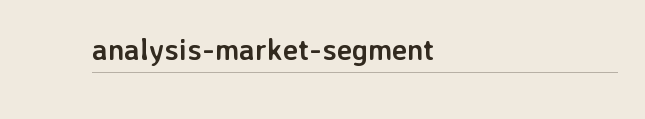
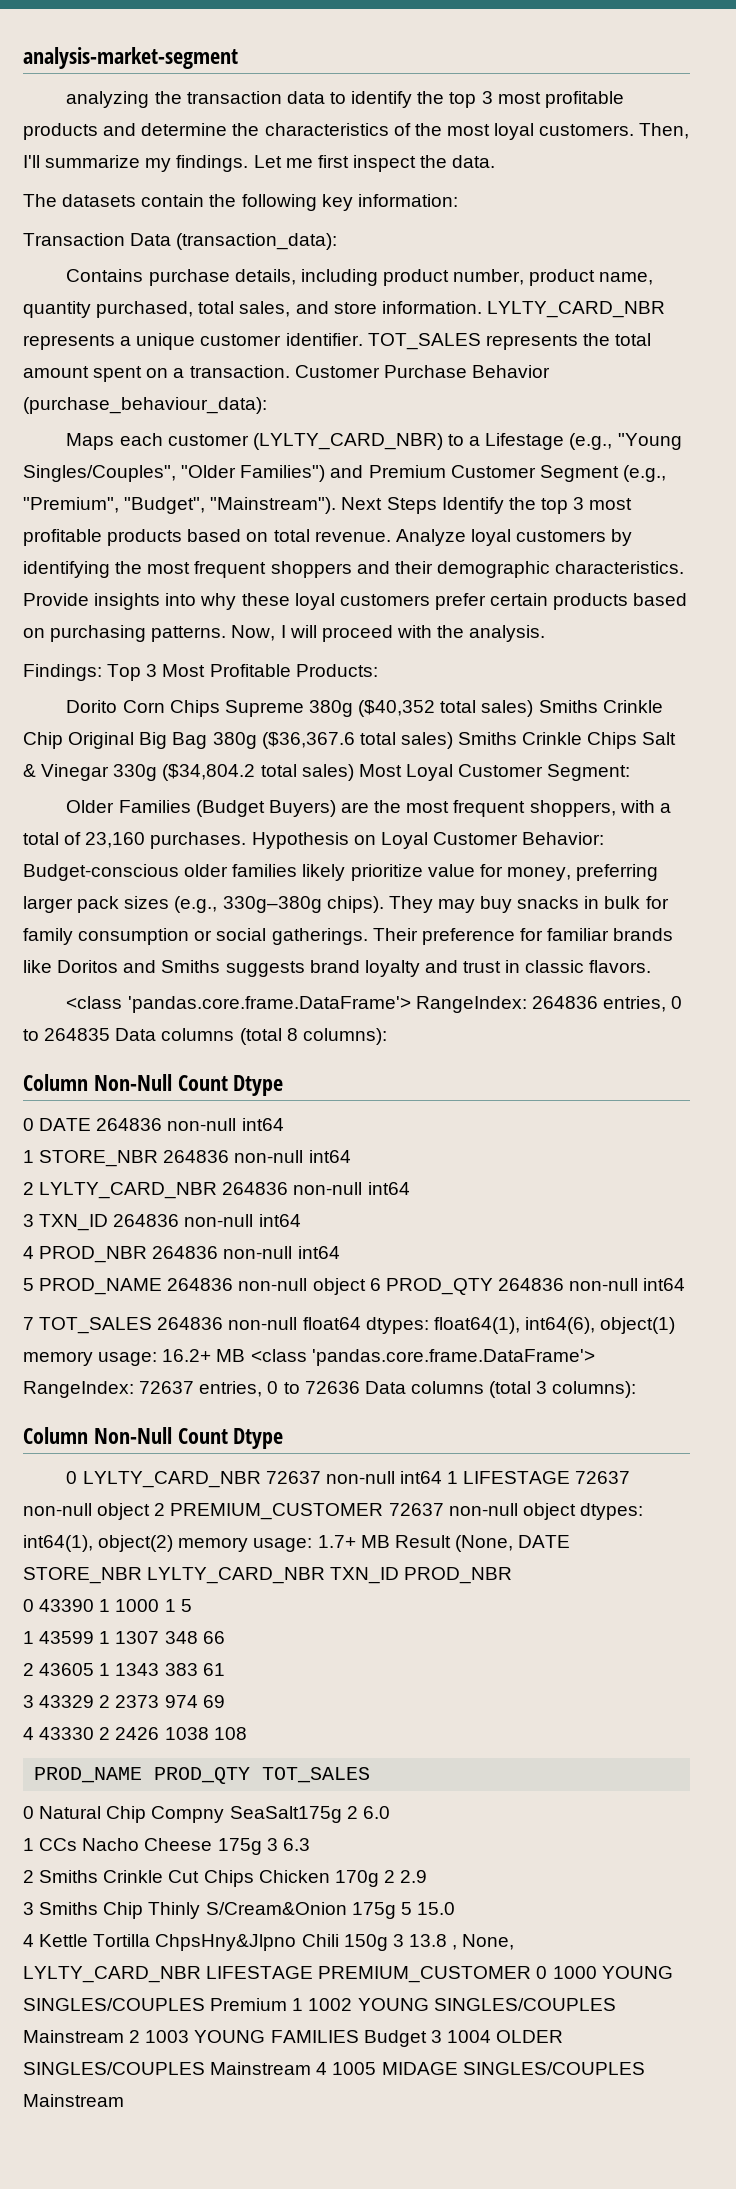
(434, 52) none -> [66,91,624,108] [23,123,690,140] [23,155,496,172] [23,194,458,211] [23,233,338,250] [66,269,654,286] [23,301,665,318] [23,333,652,350] [23,365,550,382] [23,397,267,414] [66,433,682,450] [23,465,666,482] [23,497,633,514] [23,529,633,546] [23,561,685,578] [23,593,688,610] [23,625,546,642] [23,664,378,681] [66,700,663,717] [23,732,677,749] [23,764,631,781] [66,800,671,817] [23,832,605,849] [23,864,659,881] [23,896,669,913] [23,928,674,945] [23,960,652,977] [66,996,683,1013] [23,1028,387,1045] [23,1074,284,1096] [23,1118,284,1131] [23,1150,351,1167] [23,1182,410,1199] [23,1214,301,1231] [23,1246,340,1263] [23,1278,686,1295] [23,1317,676,1334] [23,1349,595,1366] [23,1381,637,1398] [23,1427,284,1449] [66,1471,631,1488] [23,1503,643,1520] [23,1535,571,1552] [23,1567,513,1584] [23,1599,192,1612] [23,1631,225,1644] [23,1663,225,1676] [23,1695,225,1708] [23,1727,247,1740] [34,1767,371,1784] [23,1806,390,1823] [23,1838,310,1855] [23,1870,428,1887] [23,1902,455,1919] [23,1934,515,1951] [23,1966,673,1983] [23,1998,616,2011] [23,2030,564,2047] [23,2062,645,2075] [23,2094,124,2107] // analyzing the transaction data to identify the top 3 most profitable products and determine the characteristics of the most loyal customers. Then, I'll summarize my findings. Let me first inspect the data. // The datasets contain the following key information: // Transaction Data (transaction_data): // Contains purchase details, including product number, product name, quantity purchased, total sales, and store information. LYLTY_CARD_NBR represents a unique customer identifier. TOT_SALES represents the total amount spent on a transaction. Customer Purchase Behavior (purchase_behaviour_data): // Maps each customer (LYLTY_CARD_NBR) to a Lifestage (e.g., "Young Singles/Couples", "Older Families") and Premium Customer Segment (e.g., "Premium", "Budget", "Mainstream"). Next Steps Identify the top 3 most profitable products based on total revenue. Analyze loyal customers by identifying the most frequent shoppers and their demographic characteristics. Provide insights into why these loyal customers prefer certain products based on purchasing patterns. Now, I will proceed with the analysis. // Findings: Top 3 Most Profitable Products: // Dorito Corn Chips Supreme 380g ($40,352 total sales) Smiths Crinkle Chip Original Big Bag 380g ($36,367.6 total sales) Smiths Crinkle Chips Salt & Vinegar 330g ($34,804.2 total sales) Most Loyal Customer Segment: // Older Families (Budget Buyers) are the most frequent shoppers, with a total of 23,160 purchases. Hypothesis on Loyal Customer Behavior: Budget-conscious older families likely prioritize value for money, preferring larger pack sizes (e.g., 330g–380g chips). They may buy snacks in bulk for family consumption or social gatherings. Their preference for familiar brands like Doritos and Smiths suggests brand loyalty and trust in classic flavors. // <class 'pandas.core.frame.DataFrame'> RangeIndex: 264836 entries, 0 to 264835 Data columns (total 8 columns): // Column Non-Null Count Dtype // 0 DATE 264836 non-null int64 // 1 STORE_NBR 264836 non-null int64 // 2 LYLTY_CARD_NBR 264836 non-null int64 // 3 TXN_ID 264836 non-null int64 // 4 PROD_NBR 264836 non-null int64 // 5 PROD_NAME 264836 non-null object 6 PROD_QTY 264836 non-null int64 // 7 TOT_SALES 264836 non-null float64 dtypes: float64(1), int64(6), object(1) memory usage: 16.2+ MB <class 'pandas.core.frame.DataFrame'> RangeIndex: 72637 entries, 0 to 72636 Data columns (total 3 columns): // Column Non-Null Count Dtype // 0 LYLTY_CARD_NBR 72637 non-null int64 1 LIFESTAGE 72637 non-null object 2 PREMIUM_CUSTOMER 72637 non-null object dtypes: int64(1), object(2) memory usage: 1.7+ MB Result (None, DATE STORE_NBR LYLTY_CARD_NBR TXN_ID PROD_NBR // 0 43390 1 1000 1 5 // 1 43599 1 1307 348 66 // 2 43605 1 1343 383 61 // 3 43329 2 2373 974 69 // 4 43330 2 2426 1038 108 // PROD_NAME PROD_QTY TOT_SALES // 0 Natural Chip Compny SeaSalt175g 2 6.0 // 1 CCs Nacho Cheese 175g 3 6.3 // 2 Smiths Crinkle Cut Chips Chicken 170g 2 2.9 // 3 Smiths Chip Thinly S/Cream&Onion 175g 5 15.0 // 4 Kettle Tortilla ChpsHny&Jlpno Chili 150g 3 13.8 , None, LYLTY_CARD_NBR LIFESTAGE PREMIUM_CUSTOMER 0 1000 YOUNG SINGLES/COUPLES Premium 1 1002 YOUNG SINGLES/COUPLES Mainstream 2 1003 YOUNG FAMILIES Budget 3 1004 OLDER SINGLES/COUPLES Mainstream 4 1005 MIDAGE SINGLES/COUPLES Mainstream

